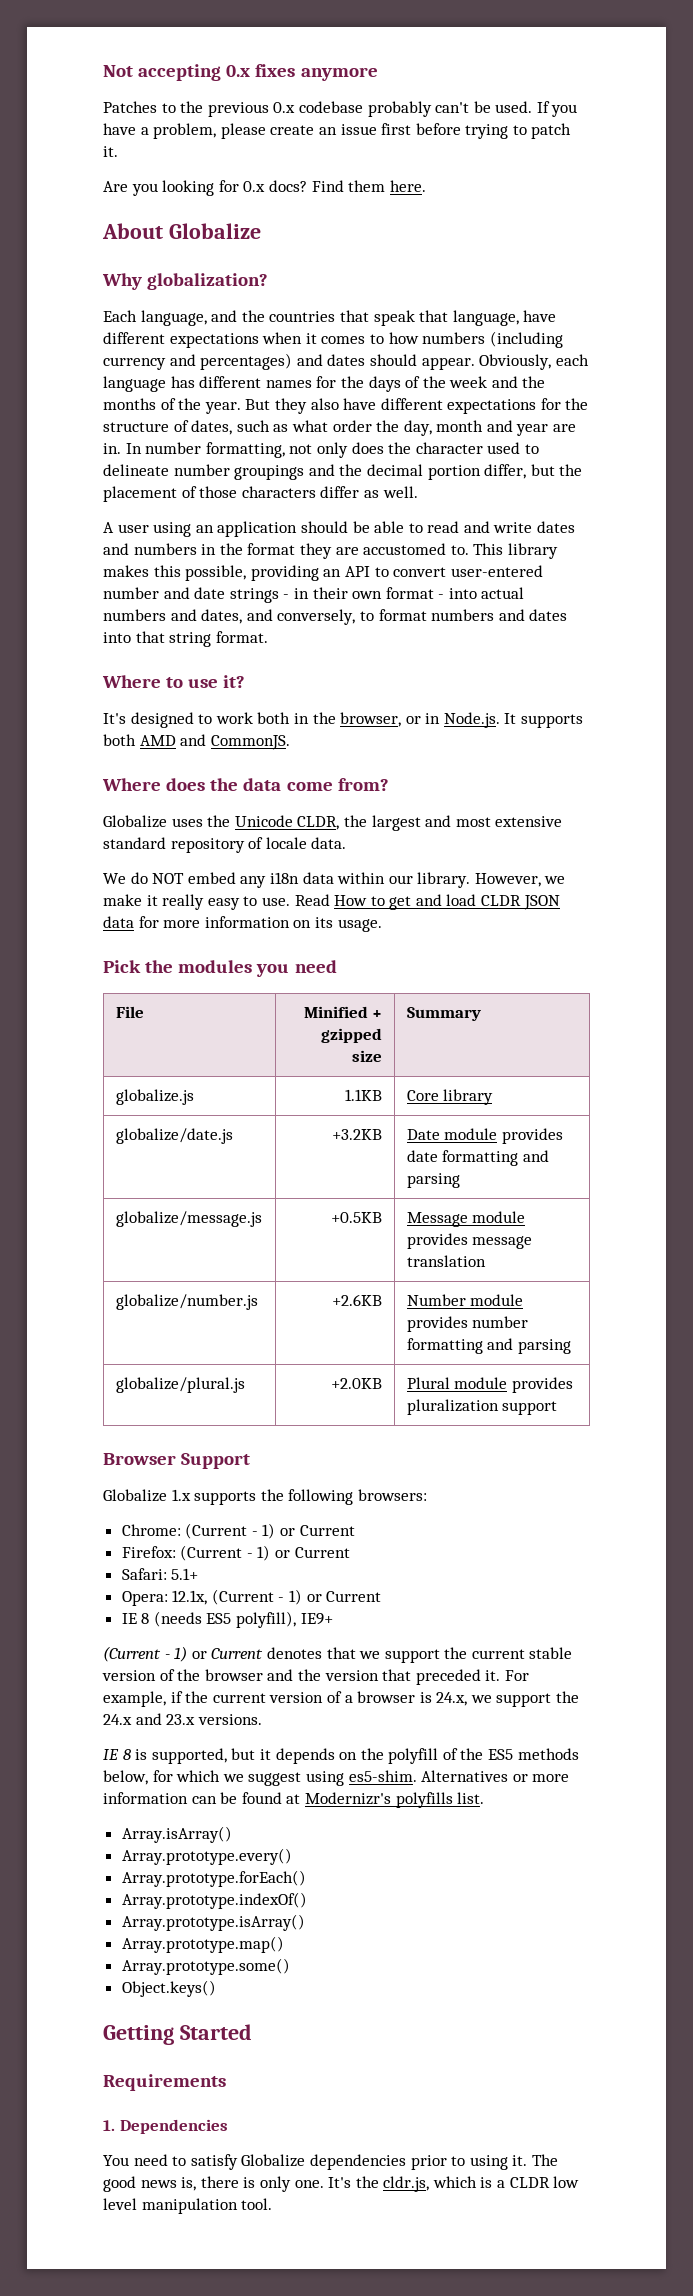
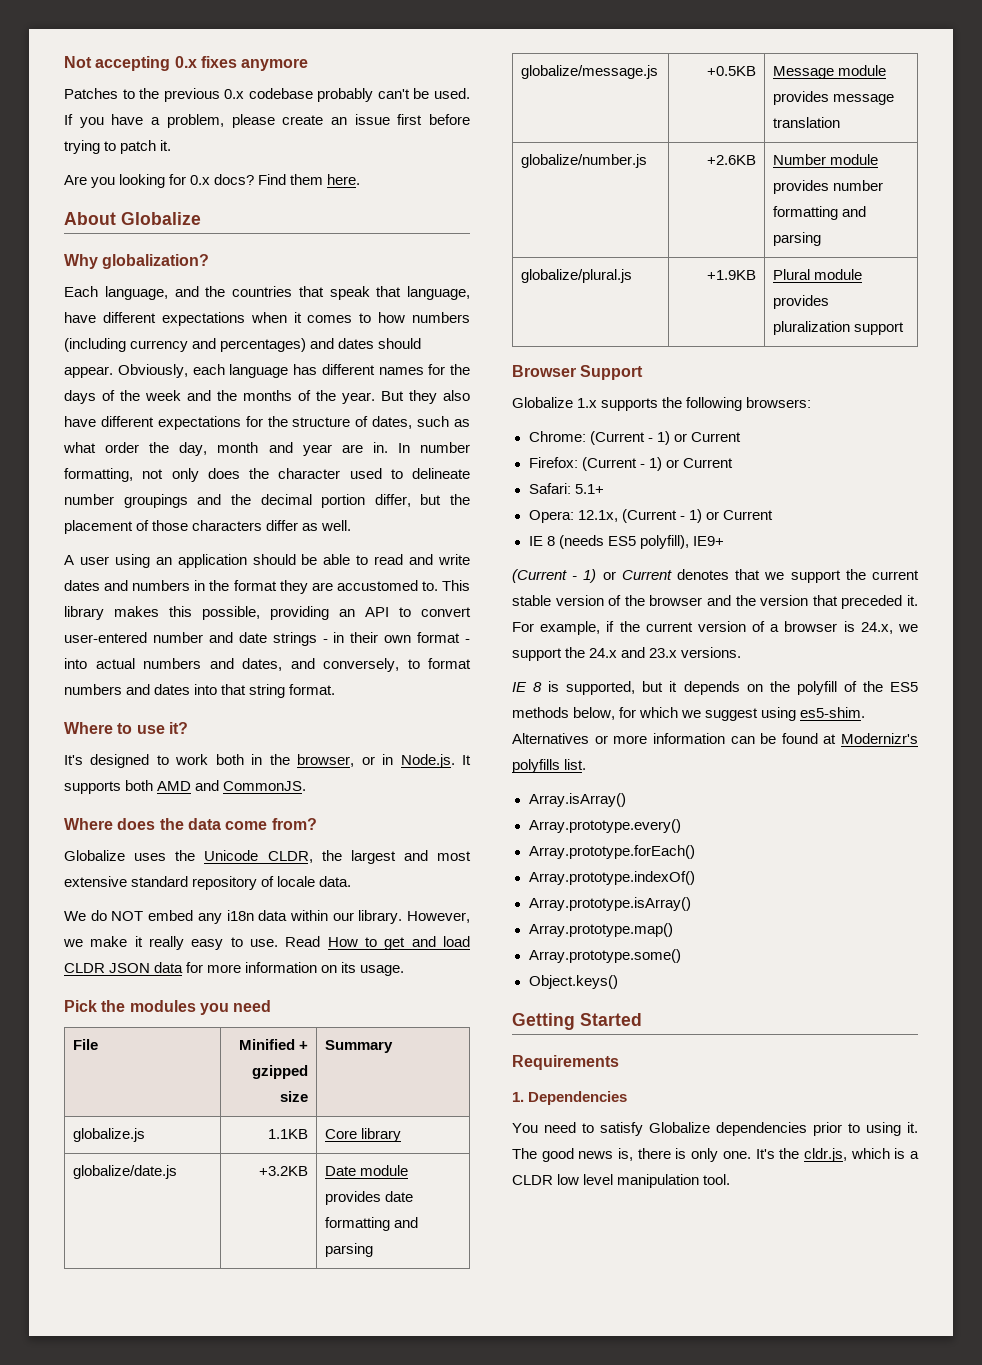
[331,1378,383,1389] +2.0KB -> [706,270,756,280] +1.9KB

